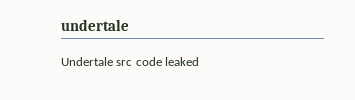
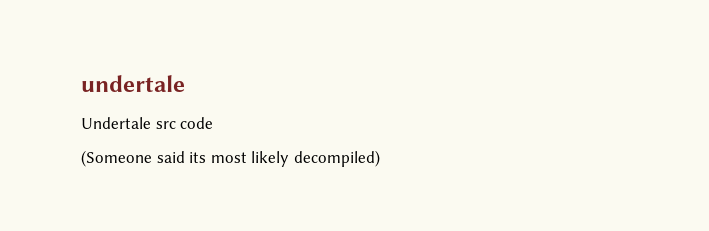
[165,57,200,66] leaked -> [81,150,380,167] // (Someone said its most likely decompiled)

